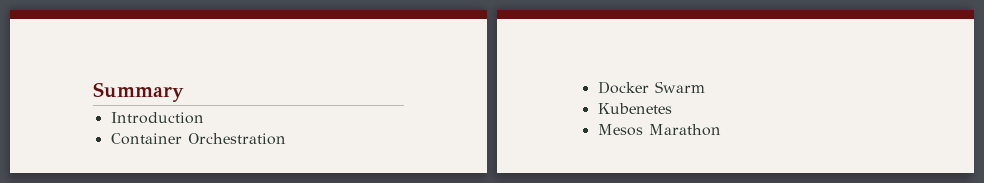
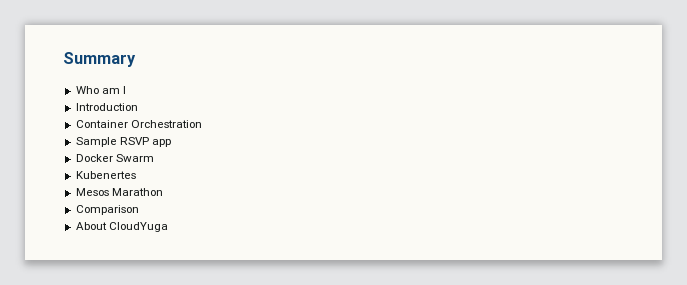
(184, 92) none -> [75,86,126,94] // Who am I
(286, 139) none -> [75,137,171,147] // Sample RSVP app
[597,103,672,114] Kubenetes -> [75,171,136,179] Kubenertes
(721, 130) none -> [75,205,139,215] [75,222,168,232] // Comparison // About CloudYuga

